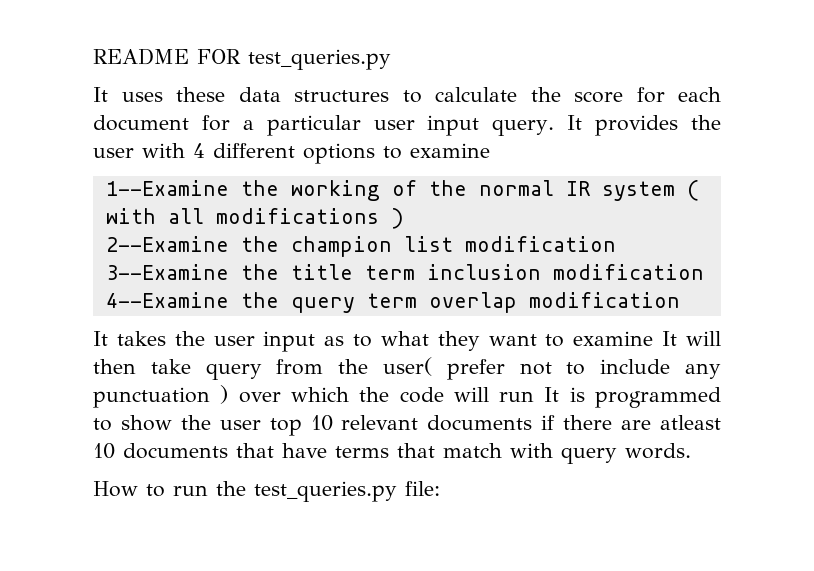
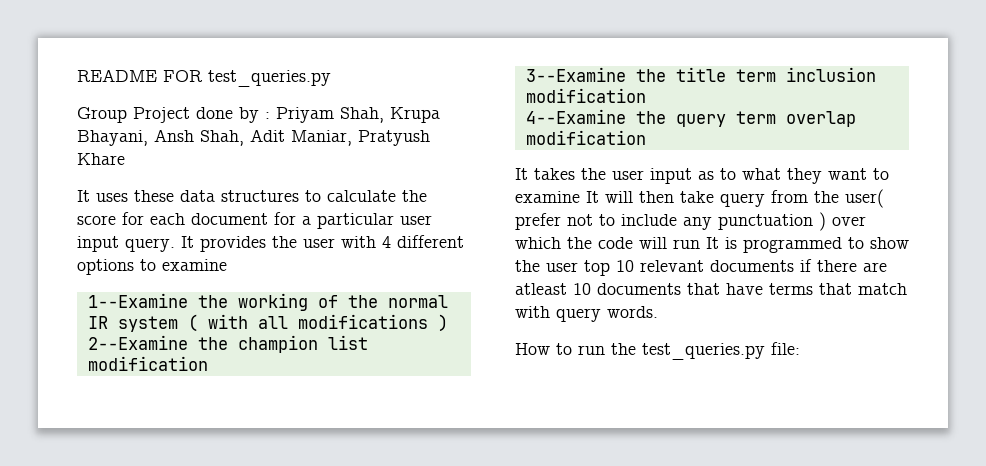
(391, 59) none -> [77,107,440,123] [77,129,430,146] [77,153,125,165] // Group Project done by : Priyam Shah, Krupa Bhayani, Ansh Shah, Adit Maniar, Pratyush Khare

